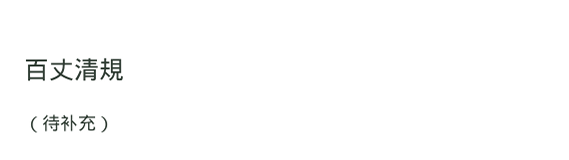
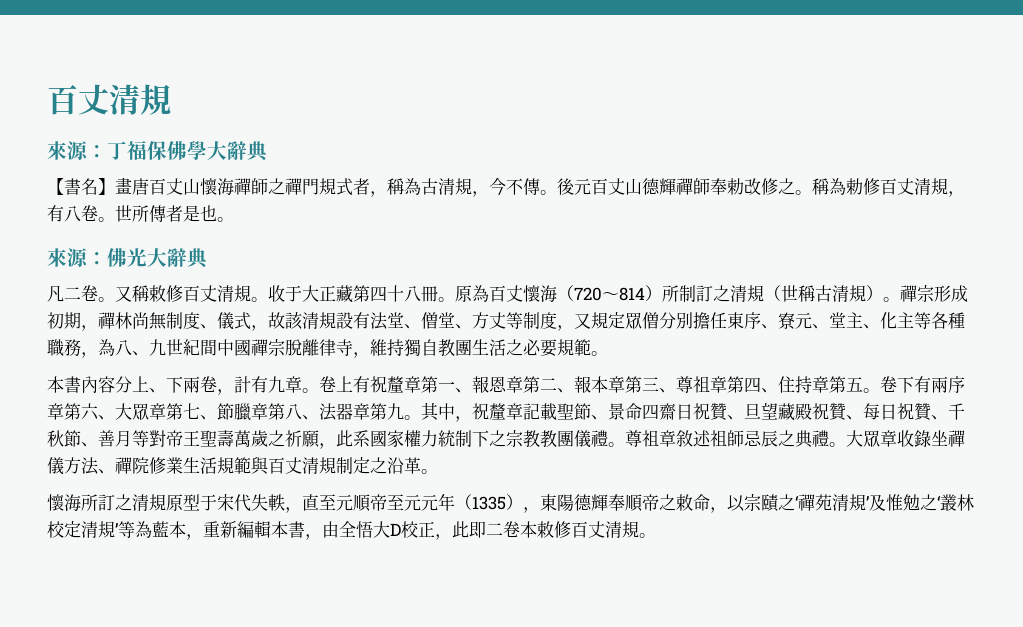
[24,114,115,133] （待补充） -> [47,141,269,162] [47,177,965,197] [47,205,234,222] [47,248,209,269] [47,285,968,303] [47,312,965,331] [47,339,608,358] [47,376,965,395] [47,402,965,422] [47,430,965,449] [47,457,438,475] [47,493,974,513] [47,521,656,540] 來源：丁福保佛學大辭典 // 【書名】畫唐百丈山懷海禪師之禪門規式者，稱為古清規，今不傳。後元百丈山德輝禪師奉勅改修之。稱為勅修百丈清規，有八卷。世所傳者是也。 // 來源：佛光大辭典 // 凡二卷。又稱敕修百丈清規。收于大正藏第四十八冊。原為百丈懷海（720～814）所制訂之清規（世稱古清規）。禪宗形成初期，禪林尚無制度、儀式，故該清規設有法堂、僧堂、方丈等制度，又規定眾僧分別擔任東序、寮元、堂主、化主等各種職務，為八、九世紀間中國禪宗脫離律寺，維持獨自教團生活之必要規範。 // 本書內容分上、下兩卷，計有九章。卷上有祝釐章第一、報恩章第二、報本章第三、尊祖章第四、住持章第五。卷下有兩序章第六、大眾章第七、節臘章第八、法器章第九。其中，祝釐章記載聖節、景命四齋日祝贊、旦望藏殿祝贊、每日祝贊、千秋節、善月等對帝王聖壽萬歲之祈願，此系國家權力統制下之宗教教團儀禮。尊祖章敘述祖師忌辰之典禮。大眾章收錄坐禪儀方法、禪院修業生活規範與百丈清規制定之沿革。 // 懷海所訂之清規原型于宋代失軼，直至元順帝至元元年（1335），東陽德輝奉順帝之敕命，以宗賾之‘禪苑清規’及惟勉之‘叢林校定清規’等為藍本，重新編輯本書，由全悟大D校正，此即二卷本敕修百丈清規。

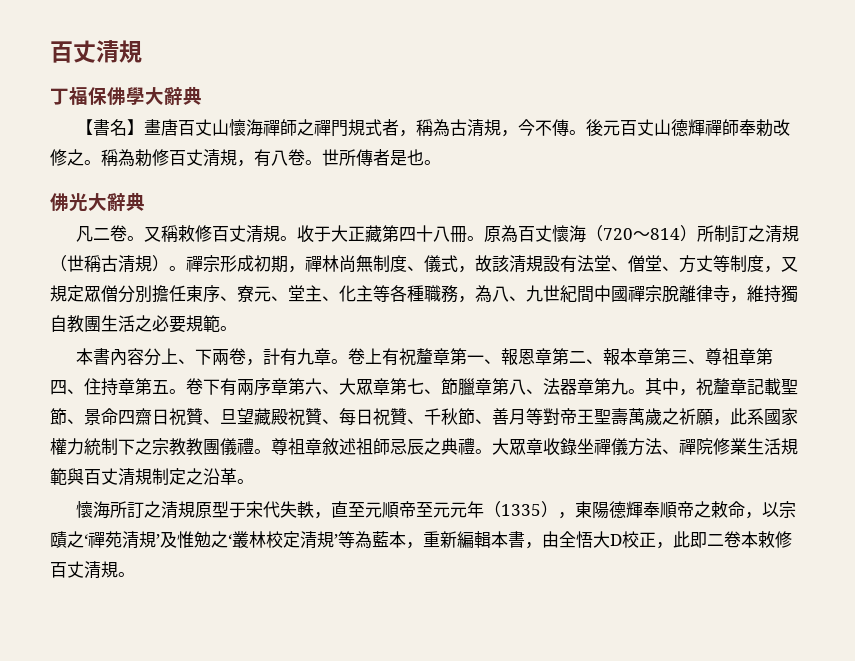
[47,141,107,160] 來源： -> (142, 51) none
[47,248,107,267] 來源： -> (441, 162) none

